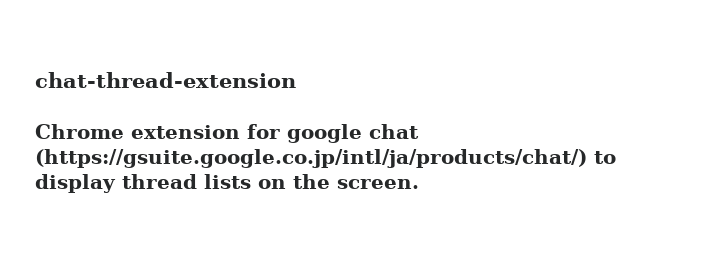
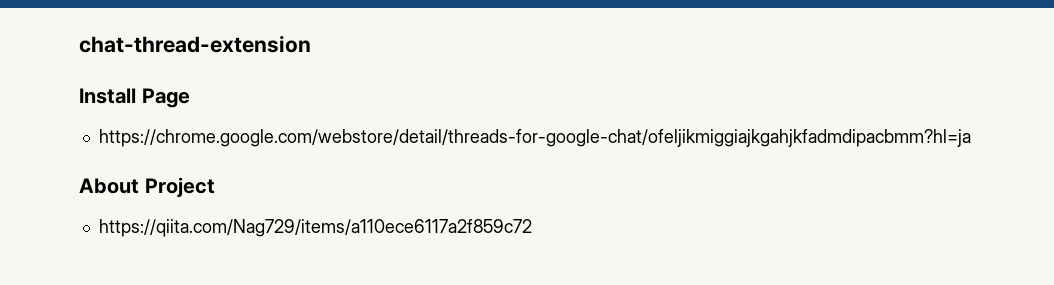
[35,124,419,143] [35,149,616,168] [35,174,419,193] Chrome extension for google chat (https://gsuite.google.co.jp/intl/ja/products/chat/) to display thread lists on the screen. -> [79,88,190,108] [98,129,971,147] [79,177,215,198] [98,219,532,237] Install Page // https://chrome.google.com/webstore/detail/threads-for-google-chat/ofeljikmiggiajkgahjkfadmdipacbmm?hl=ja // About Project // https://qiita.com/Nag729/items/a110ece6117a2f859c72

